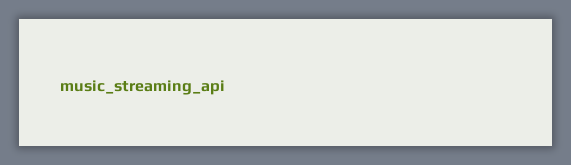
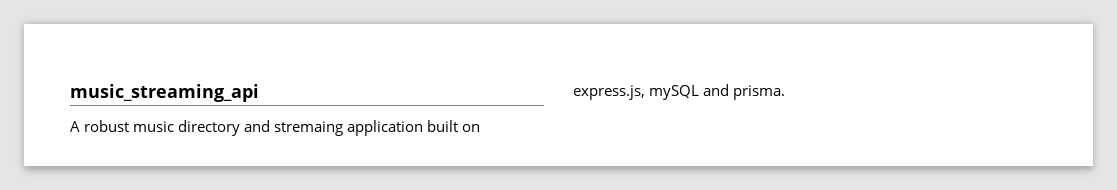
(225, 87) none -> [70,120,481,136] [573,84,786,100] // A robust music directory and stremaing application built on express.js, mySQL and prisma.

